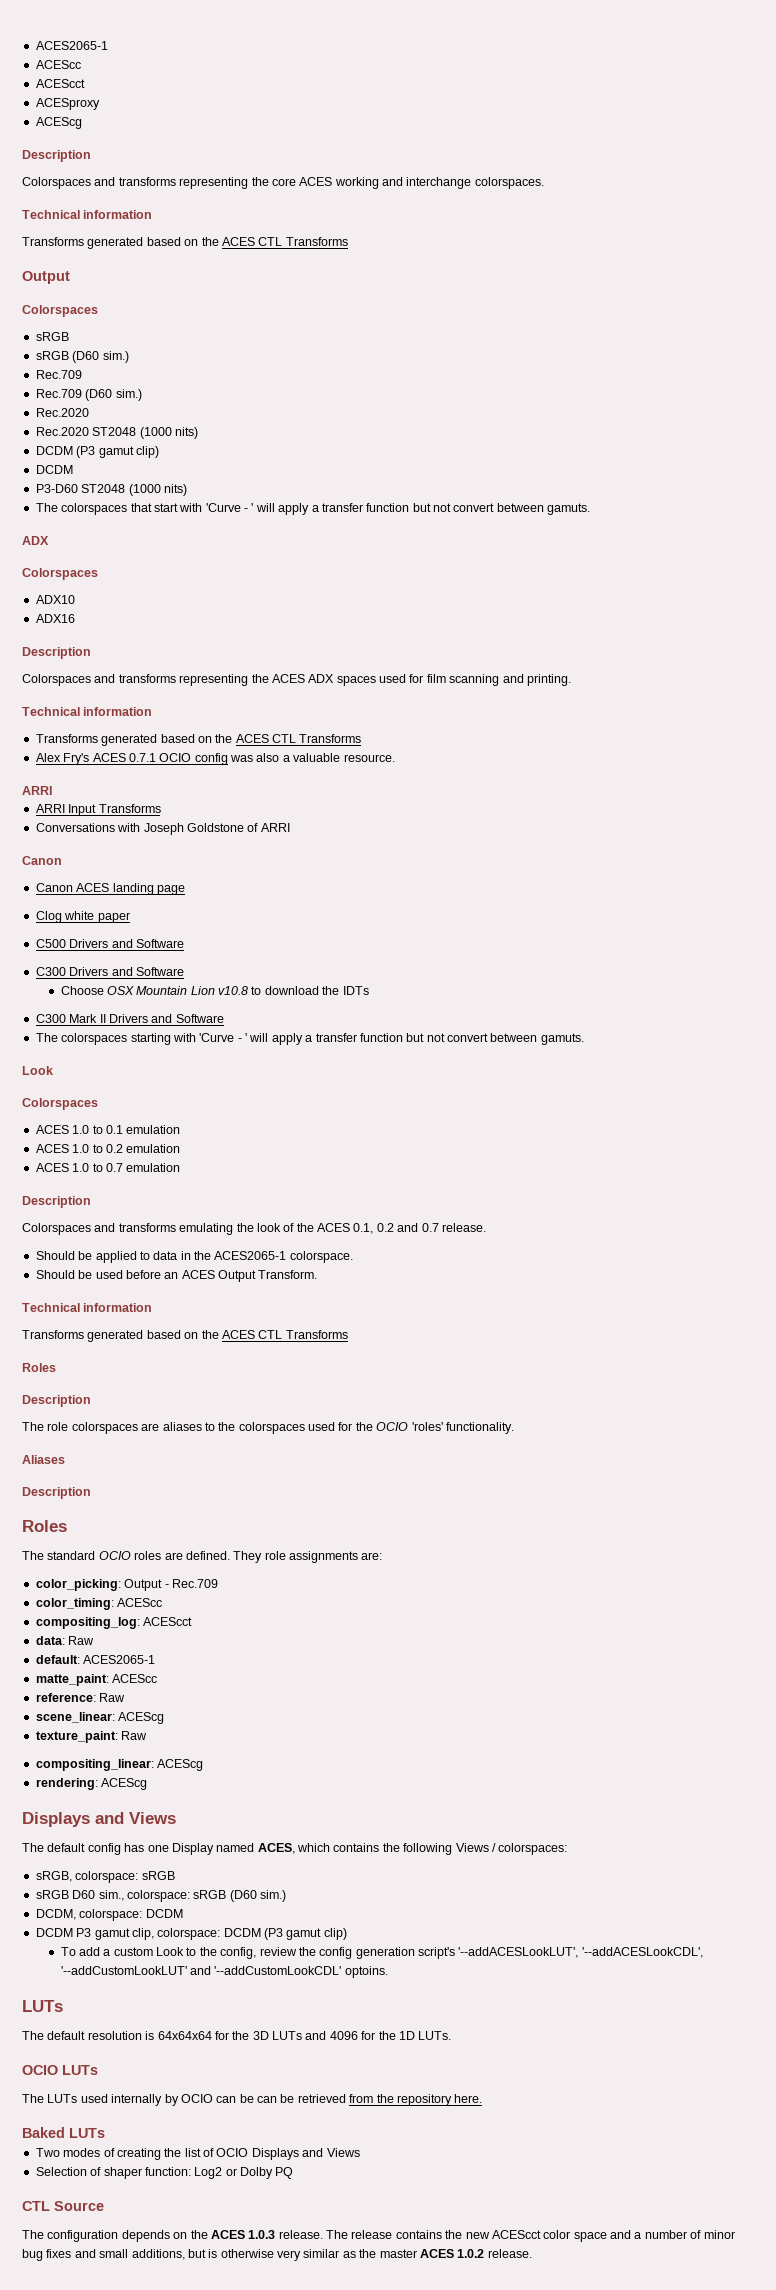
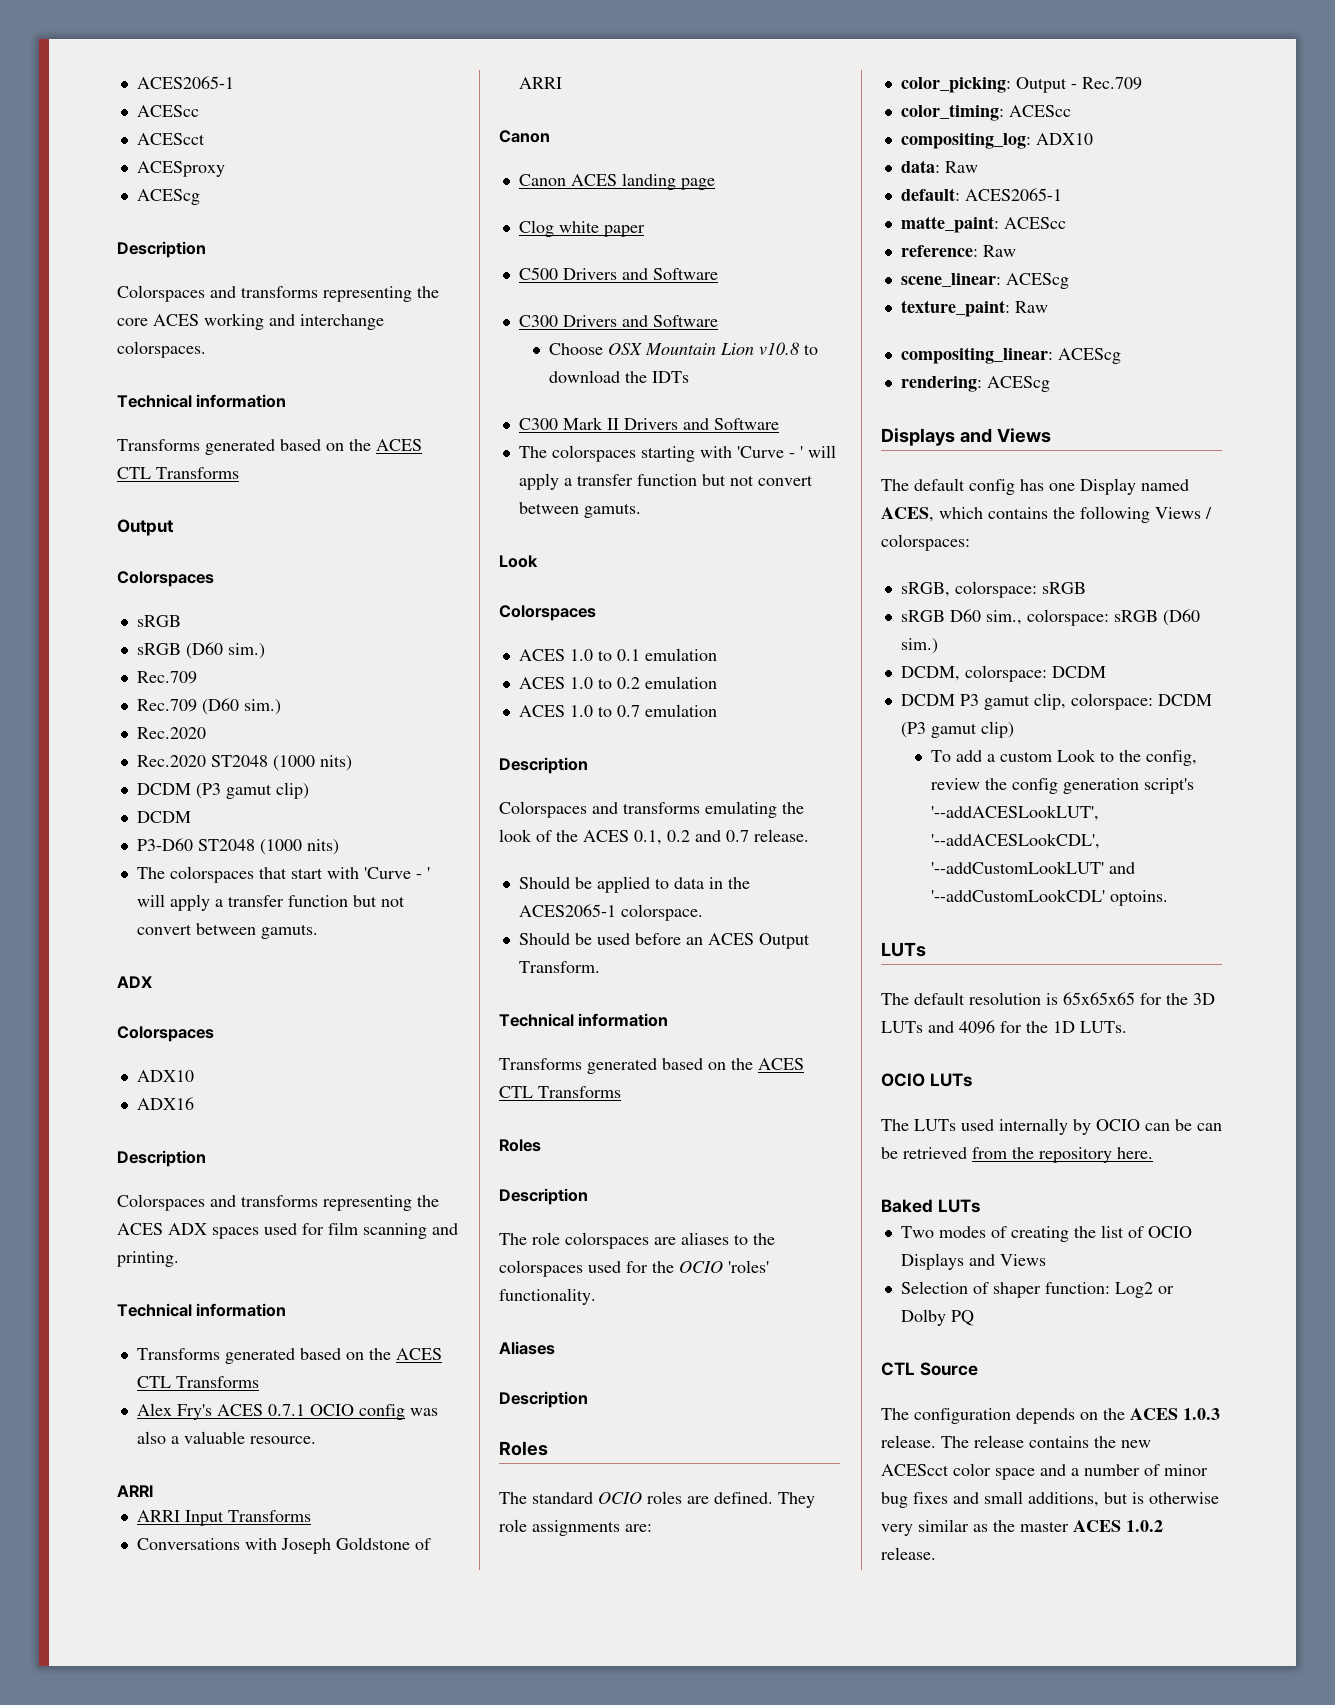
[143,1617,193,1626] ACEScct -> [1035,133,1093,145] ADX10
[157,2031,212,2040] 64x64x64 -> [1063,992,1135,1005] 65x65x65

